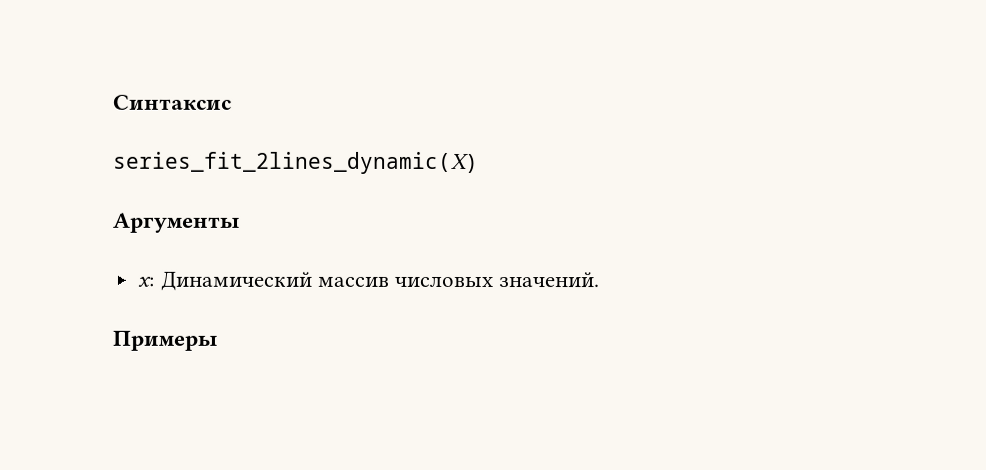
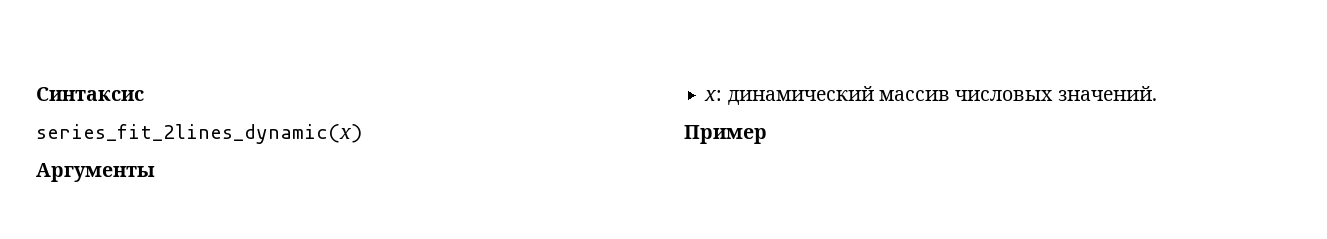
[113,151,479,174] series_fit_2lines_dynamic(X) -> [36,124,362,144] series_fit_2lines_dynamic(x)
[159,270,312,291] Динамический -> [727,86,874,105] динамический
[112,330,217,351] Примеры -> [684,125,767,144] Пример

